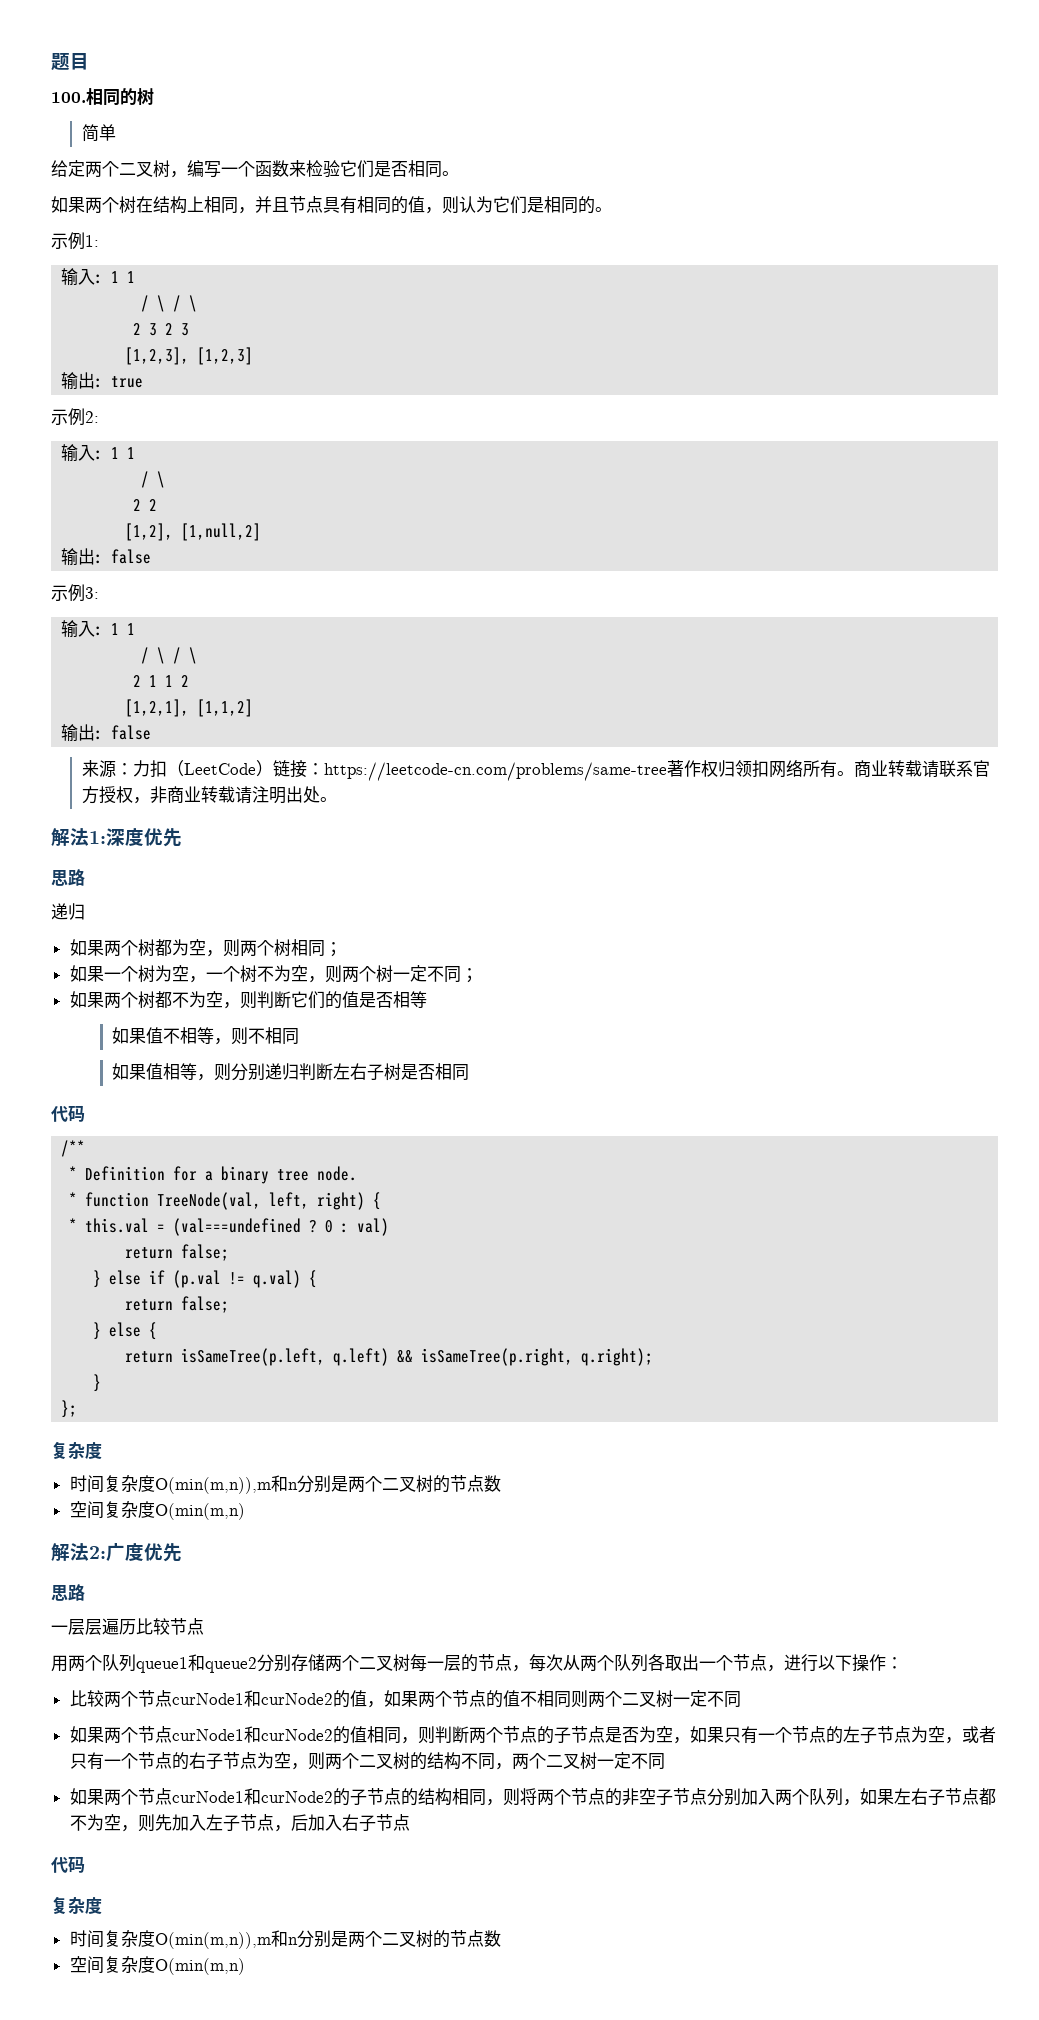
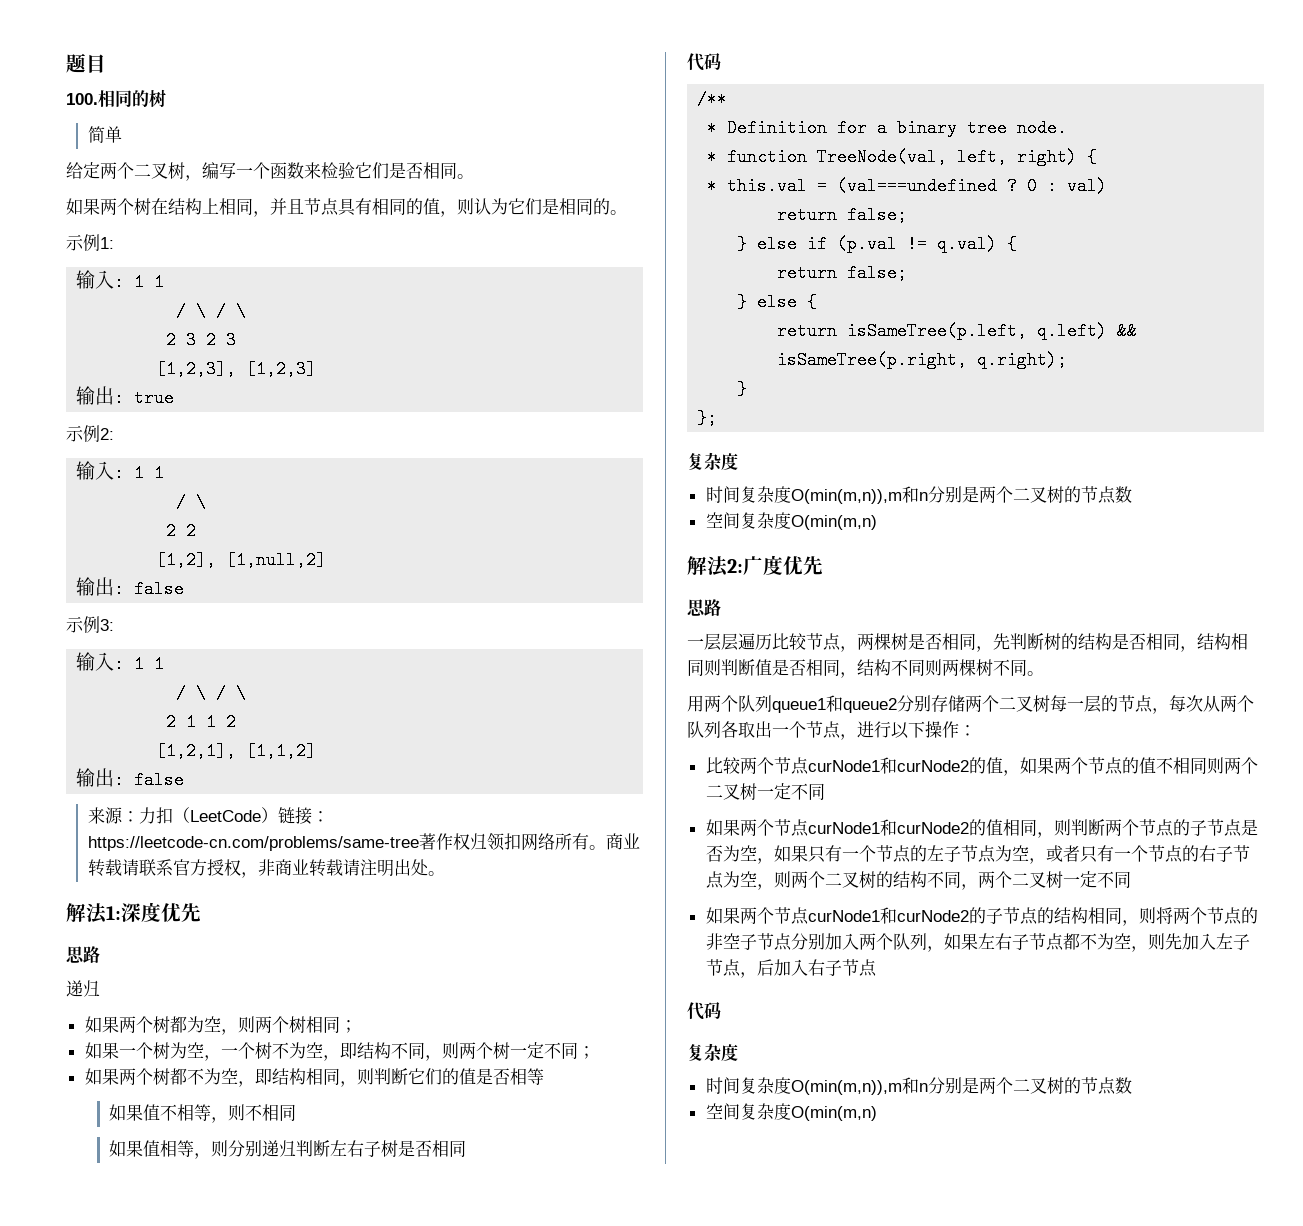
(325, 979) none -> [339,1042,442,1061] 即结构不同，
(240, 1005) none -> [254,1068,357,1087] 即结构相同，
(204, 1626) none -> [840,633,1248,652] [687,659,1044,678] ，两棵树是否相同，先判断树的结构是否相同，结构相同则判断值是否相同，结构不同则两棵树不同。

